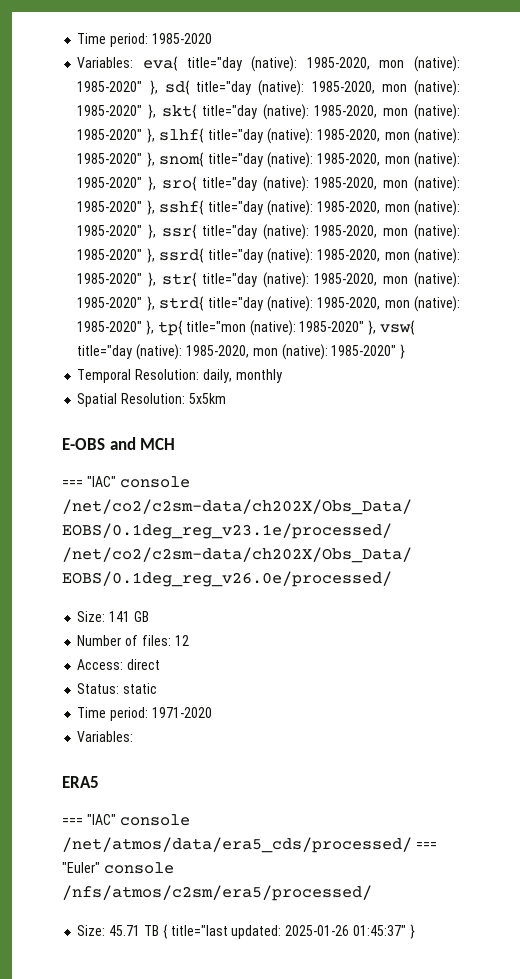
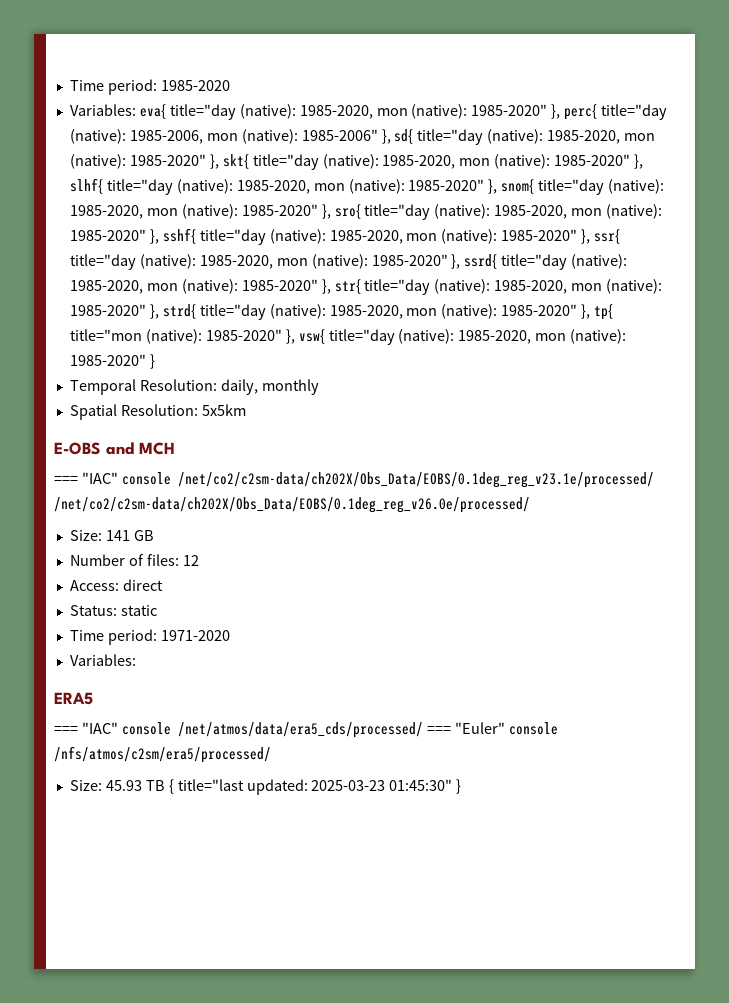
(158, 87) none -> [564,104,668,120] [69,129,391,144] perc{ title="day (native): 1985-2006, mon (native): 1985-2006" },
[109,925,141,936] 45.71 -> [105,780,142,791] 45.93
[285,925,406,936] 2025-01-26 01:45:37" -> [311,779,453,791] 2025-03-23 01:45:30"

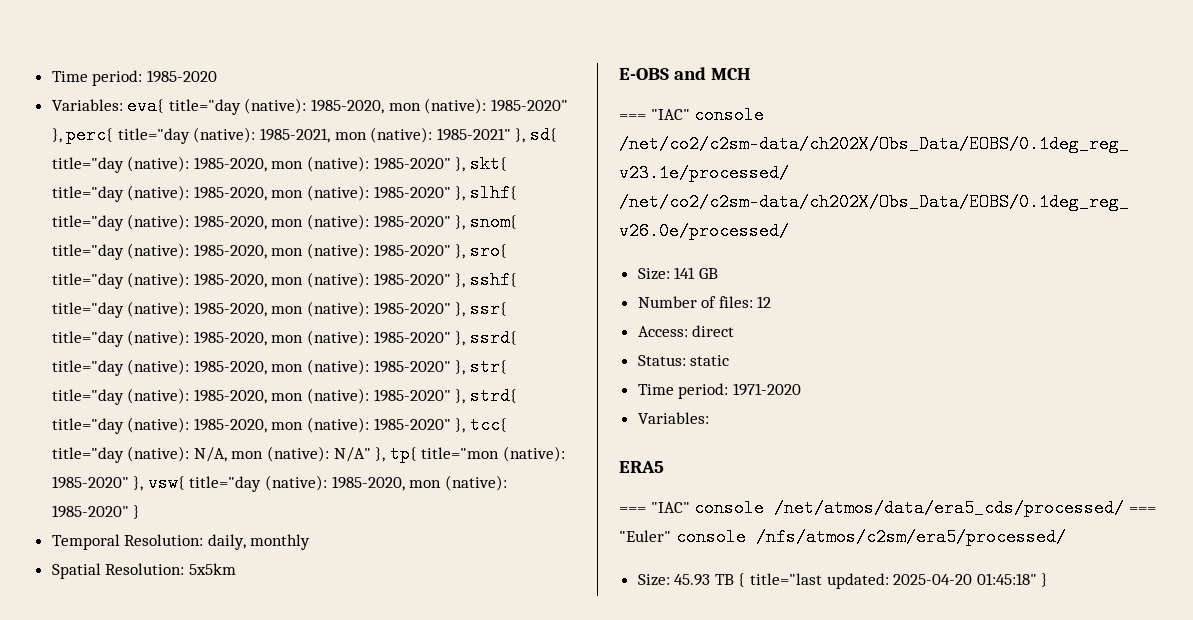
[129,129,378,144] 1985-2006, mon (native): 1985-2006" -> [260,127,511,143] 1985-2021, mon (native): 1985-2021"
(591, 311) none -> [469,416,507,434] [51,446,386,463] tcc{ title="day (native): N/A, mon (native): N/A" },
[311,779,453,791] 2025-03-23 01:45:30" -> [893,573,1037,585] 2025-04-20 01:45:18"

